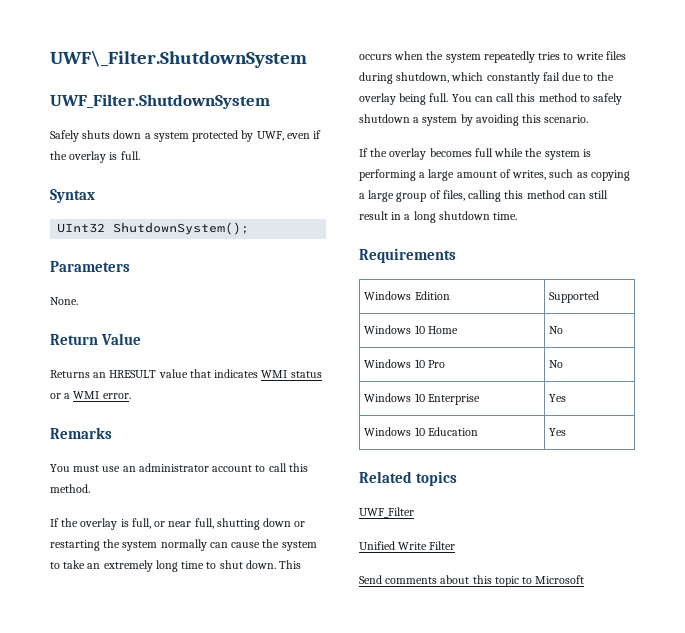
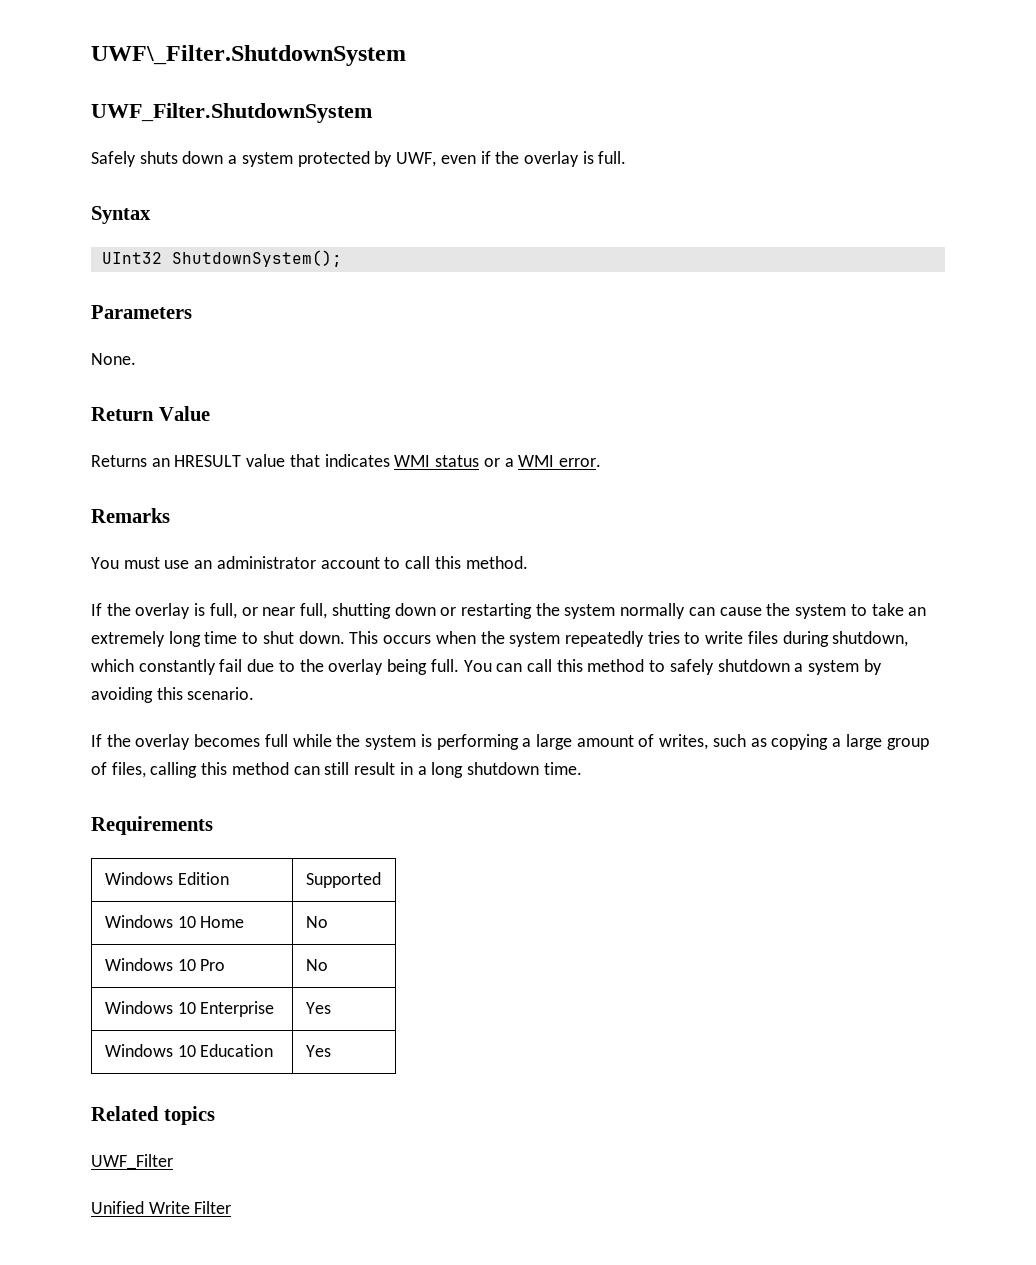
[359,575,585,587] // Send comments about this topic to Microsoft -> (232, 1207) none

